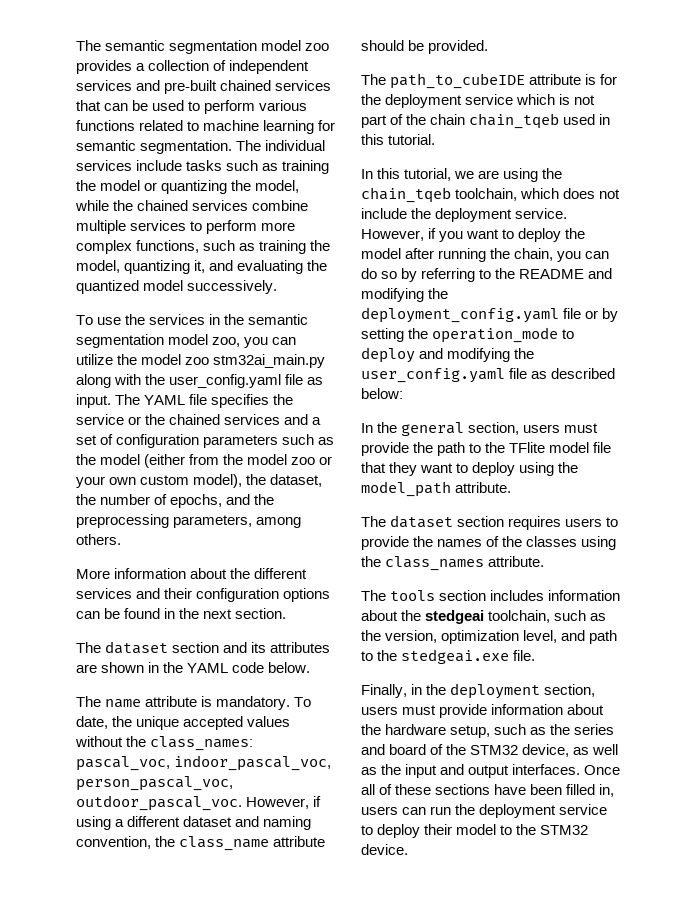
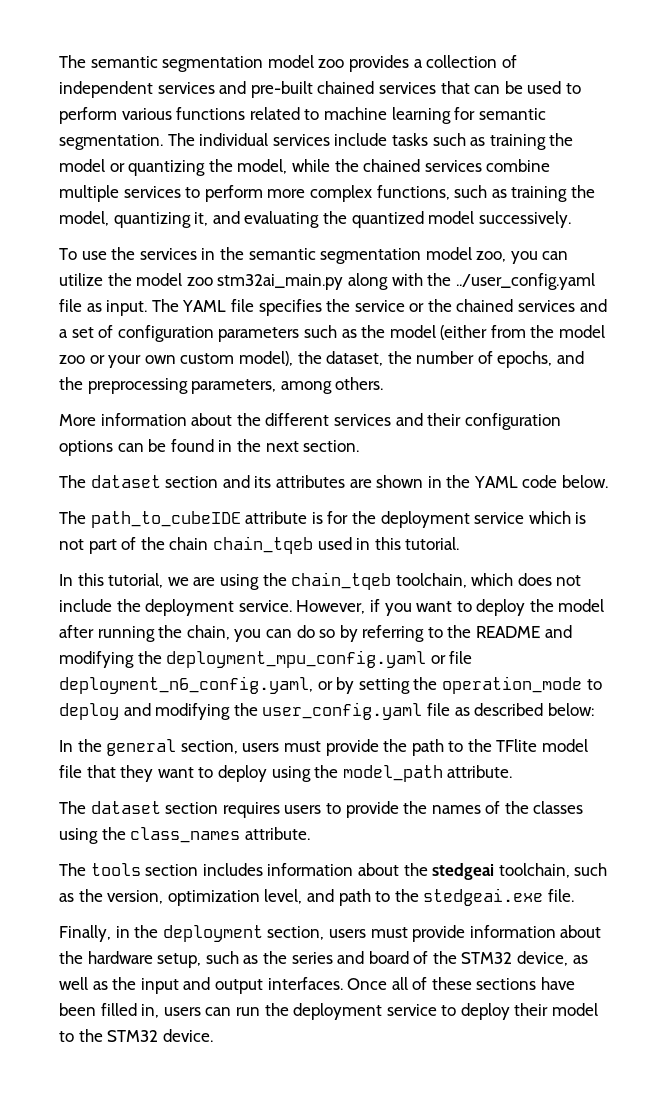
[169,374,282,388] user_config.yaml -> [455,273,595,290] ../user_config.yaml
[76,696,312,710] [76,716,291,730] [75,736,254,751] [76,755,332,771] [76,776,233,791] [76,795,322,811] [76,816,312,830] [76,836,326,851] [361,40,489,54] // The name attribute is mandatory. To date, the unique accepted values without the class_names: pascal_voc, indoor_pascal_voc, person_pascal_voc, outdoor_pascal_voc. However, if using a different dataset and naming convention, the class_name attribute should be provided. -> (609, 481) none
[361,307,582,323] deployment_config.yaml file -> [166,650,473,668] [59,676,313,694] deployment_mpu_config.yaml or file deployment_n6_config.yaml,

